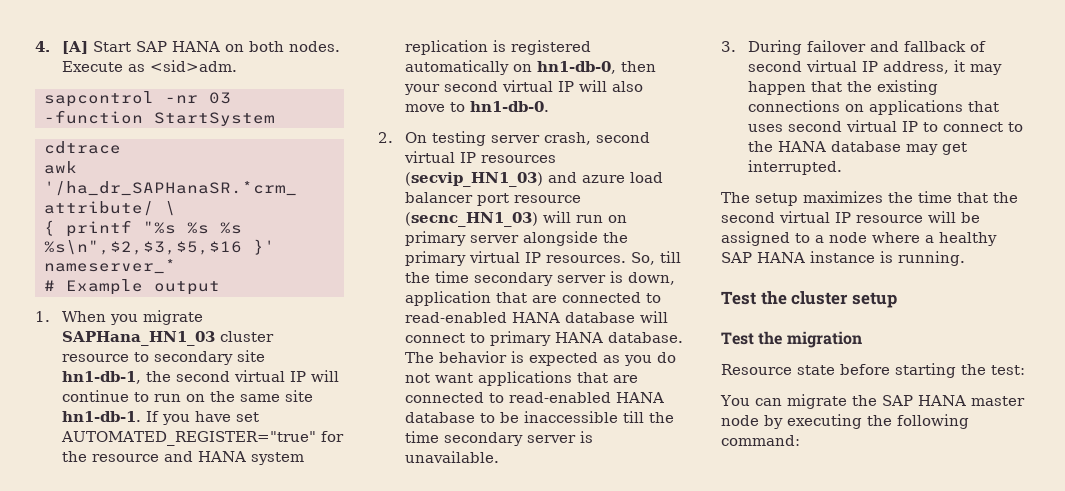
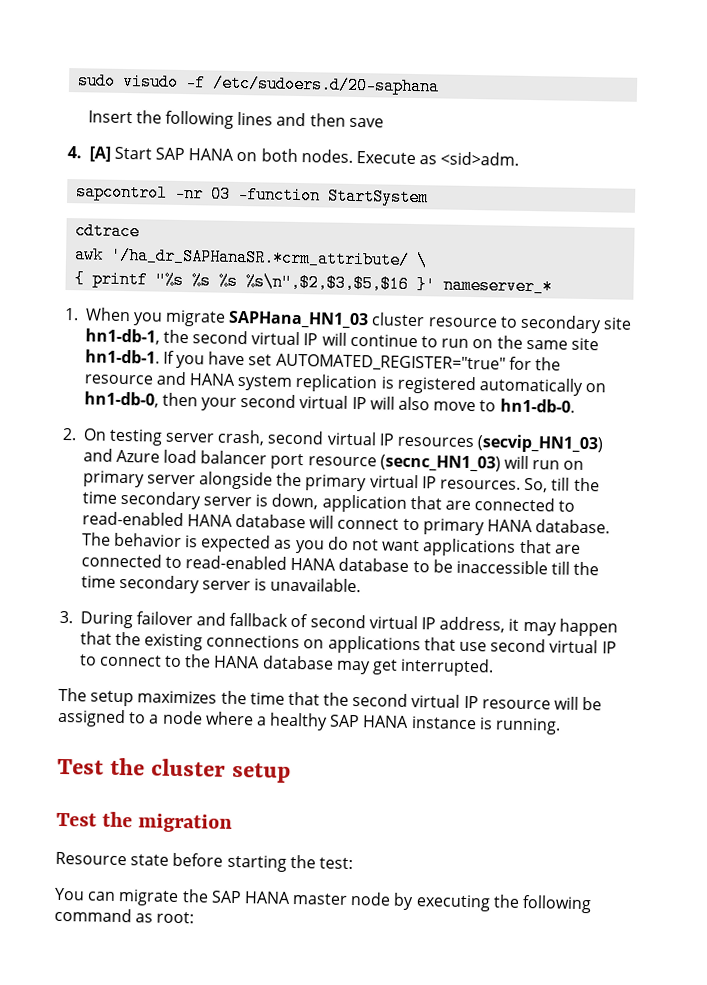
(35, 46) none -> [77,72,441,96] [87,110,384,129] sudo visudo -f /etc/sudoers.d/20-saphana // Insert the following lines and then save //
[43,279,220,295] // # Example output -> (554, 286) none
[582,175,626,183] azure -> [115,449,160,463] Azure
[748,124,784,132] uses -> [459,641,488,652] use
[721,435,800,446] command: -> [54,907,195,924] command as root:

